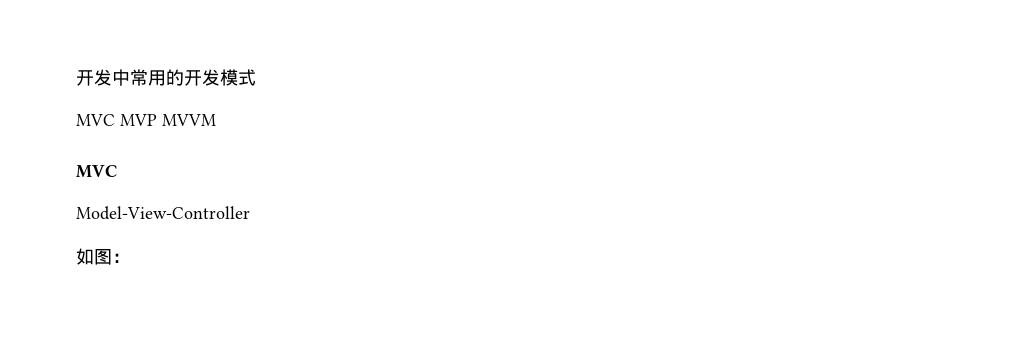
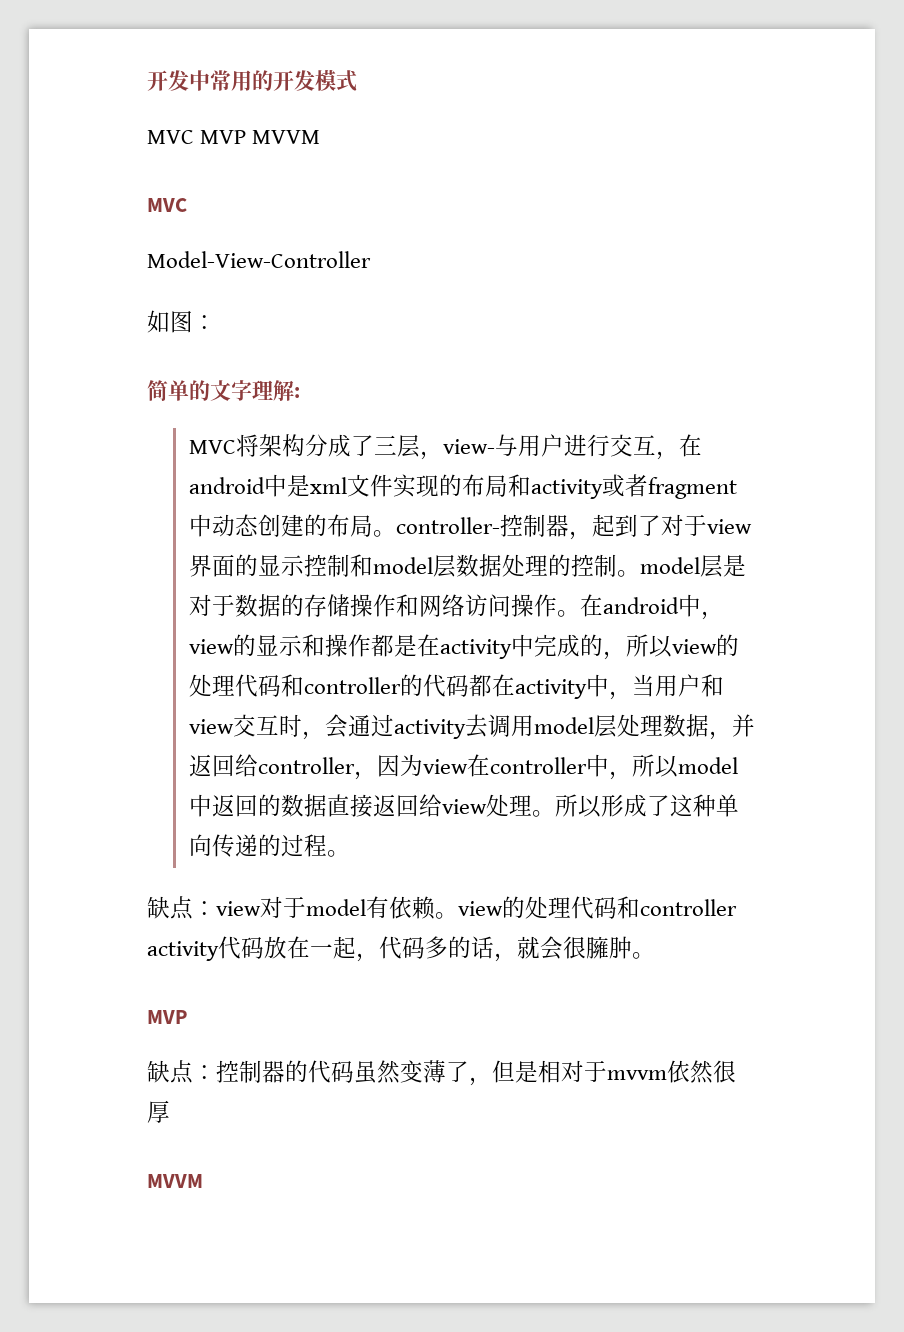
(130, 258) none -> [147,380,300,401] [188,434,702,460] [188,474,737,499] [188,514,752,540] [188,554,746,578] [188,594,724,620] [188,634,739,660] [188,674,724,700] [188,714,755,740] [188,754,738,780] [188,794,739,818] [188,834,350,857] [147,896,737,920] [147,936,655,962] [147,1010,188,1024] [147,1060,736,1086] [147,1100,170,1123] [147,1174,203,1188] // 简单的文字理解: // MVC将架构分成了三层，view-与用户进行交互，在android中是xml文件实现的布局和activity或者fragment中动态创建的布局。controller-控制器，起到了对于view界面的显示控制和model层数据处理的控制。model层是对于数据的存储操作和网络访问操作。在android中，view的显示和操作都是在activity中完成的，所以view的处理代码和controller的代码都在activity中，当用户和view交互时，会通过activity去调用model层处理数据，并返回给controller，因为view在controller中，所以model中返回的数据直接返回给view处理。所以形成了这种单向传递的过程。 // 缺点：view对于model有依赖。view的处理代码和controller activity代码放在一起，代码多的话，就会很臃肿。 // MVP // 缺点：控制器的代码虽然变薄了，但是相对于mvvm依然很厚 // MVVM

